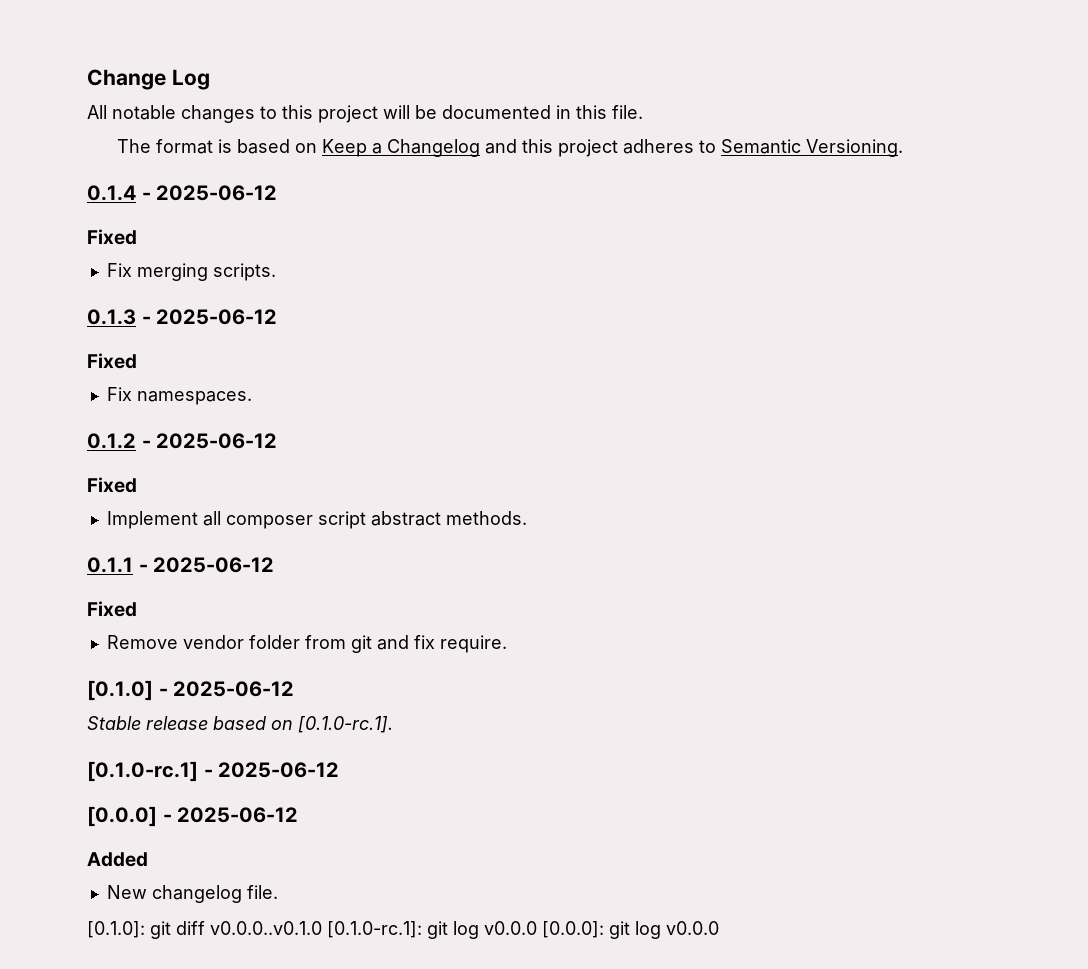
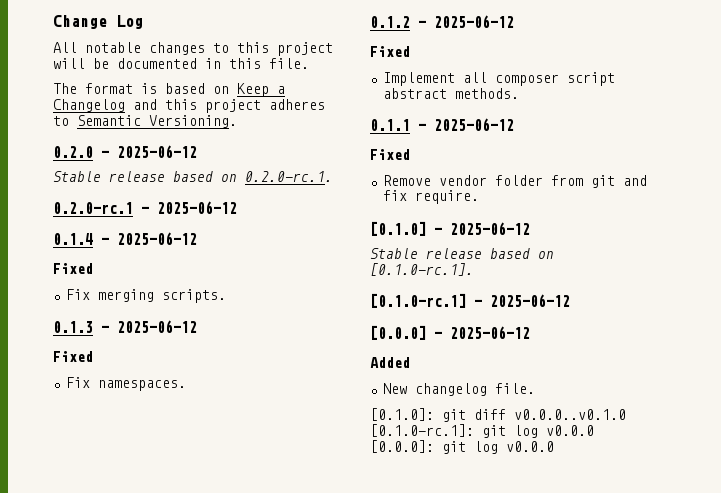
(903, 148) none -> [53,145,197,158] [53,171,333,182] [53,201,237,214] // 0.2.0 - 2025-06-12 // Stable release based on 0.2.0-rc.1. // 0.2.0-rc.1 - 2025-06-12

